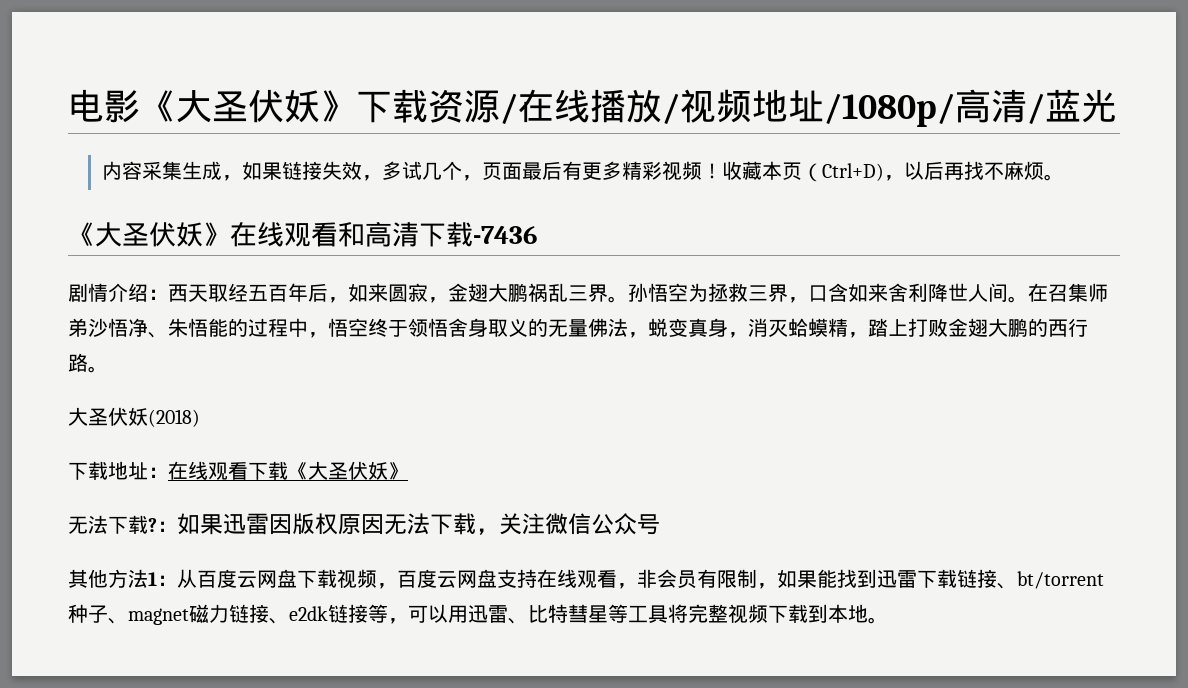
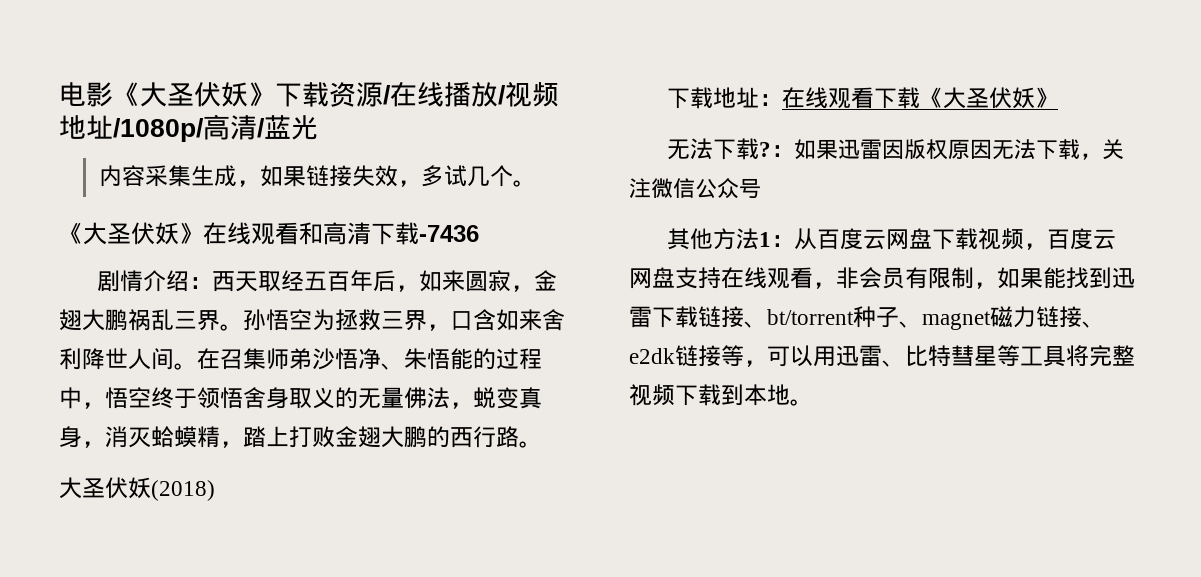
[461,161,1044,182] ，页面最后有更多精彩视频！收藏本页（Ctrl+D)，以后再找不麻烦 -> (513, 176) none

